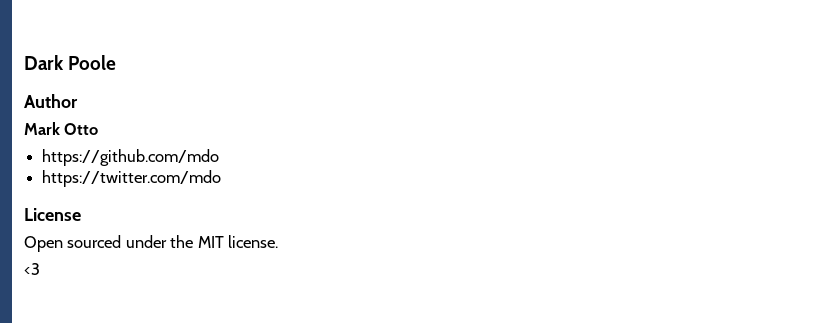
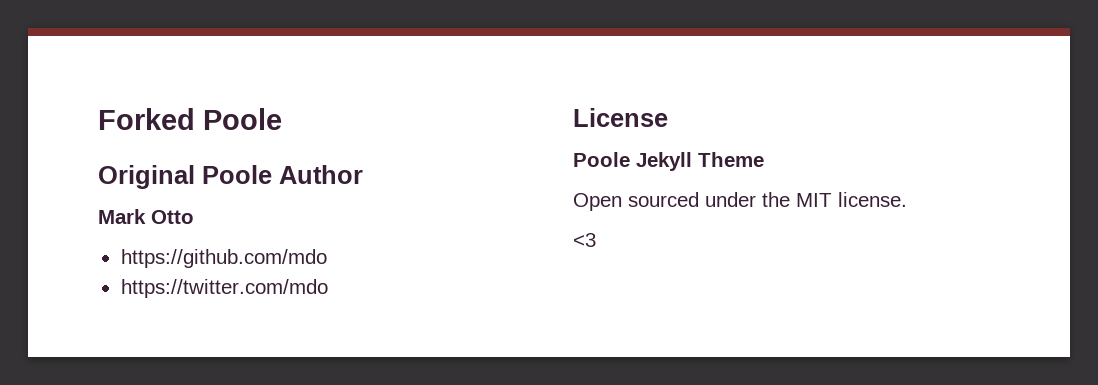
[24,55,64,70] Dark -> [98,108,195,130] Forked
(117, 62) none -> [98,165,272,189] Original Poole
(81, 214) none -> [573,152,764,171] // Poole Jekyll Theme

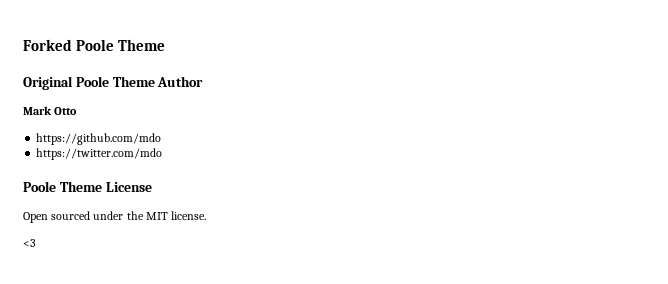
(282, 119) none -> [118,39,166,51] Theme
(272, 174) none -> [112,76,155,87] Theme
(328, 288) none -> [23,181,102,192] Poole Theme
[573,152,764,171] // Poole Jekyll Theme -> (152, 187) none

